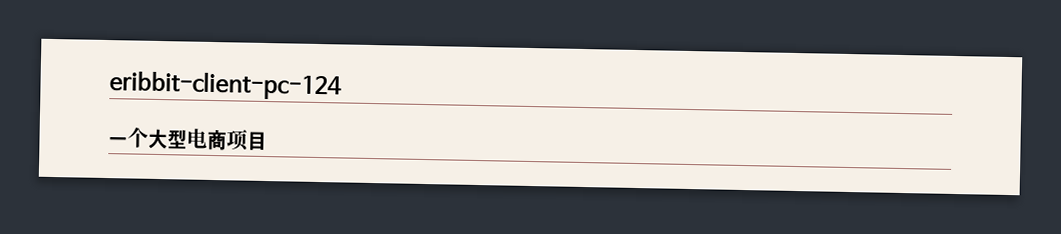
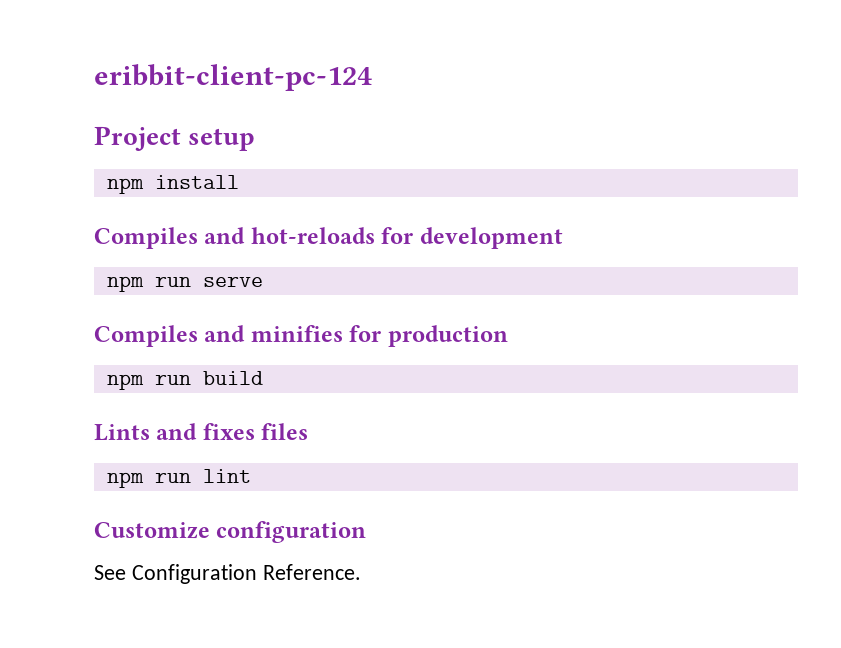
[108,127,267,152] 一个大型电商项目 -> [94,126,256,151] [106,175,239,194] [94,227,563,249] [106,276,263,292] [94,325,508,347] [106,371,263,390] [94,423,309,441] [106,469,251,488] [94,521,367,543] [94,564,361,584] Project setup // npm install // Compiles and hot-reloads for development // npm run serve // Compiles and minifies for production // npm run build // Lints and fixes files // npm run lint // Customize configuration // See Configuration Reference.

